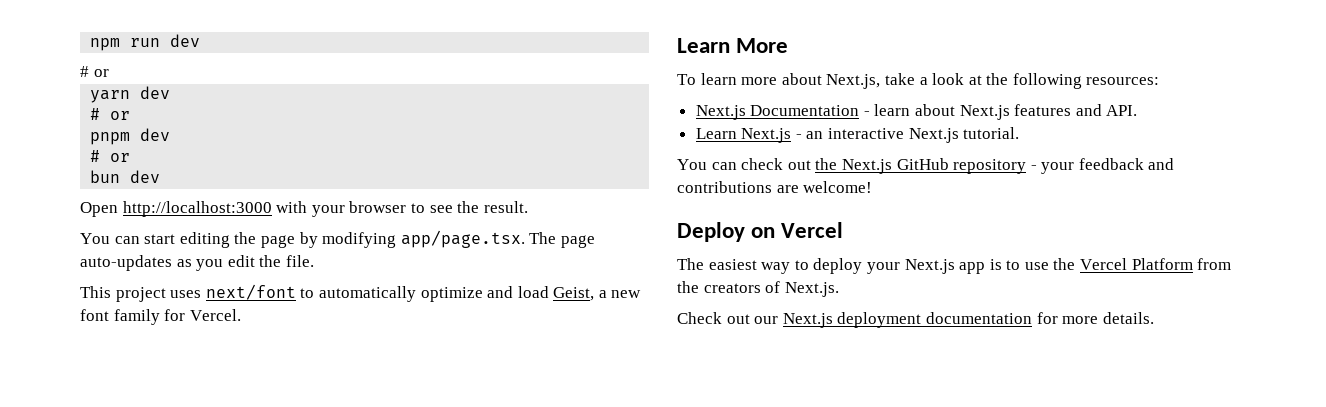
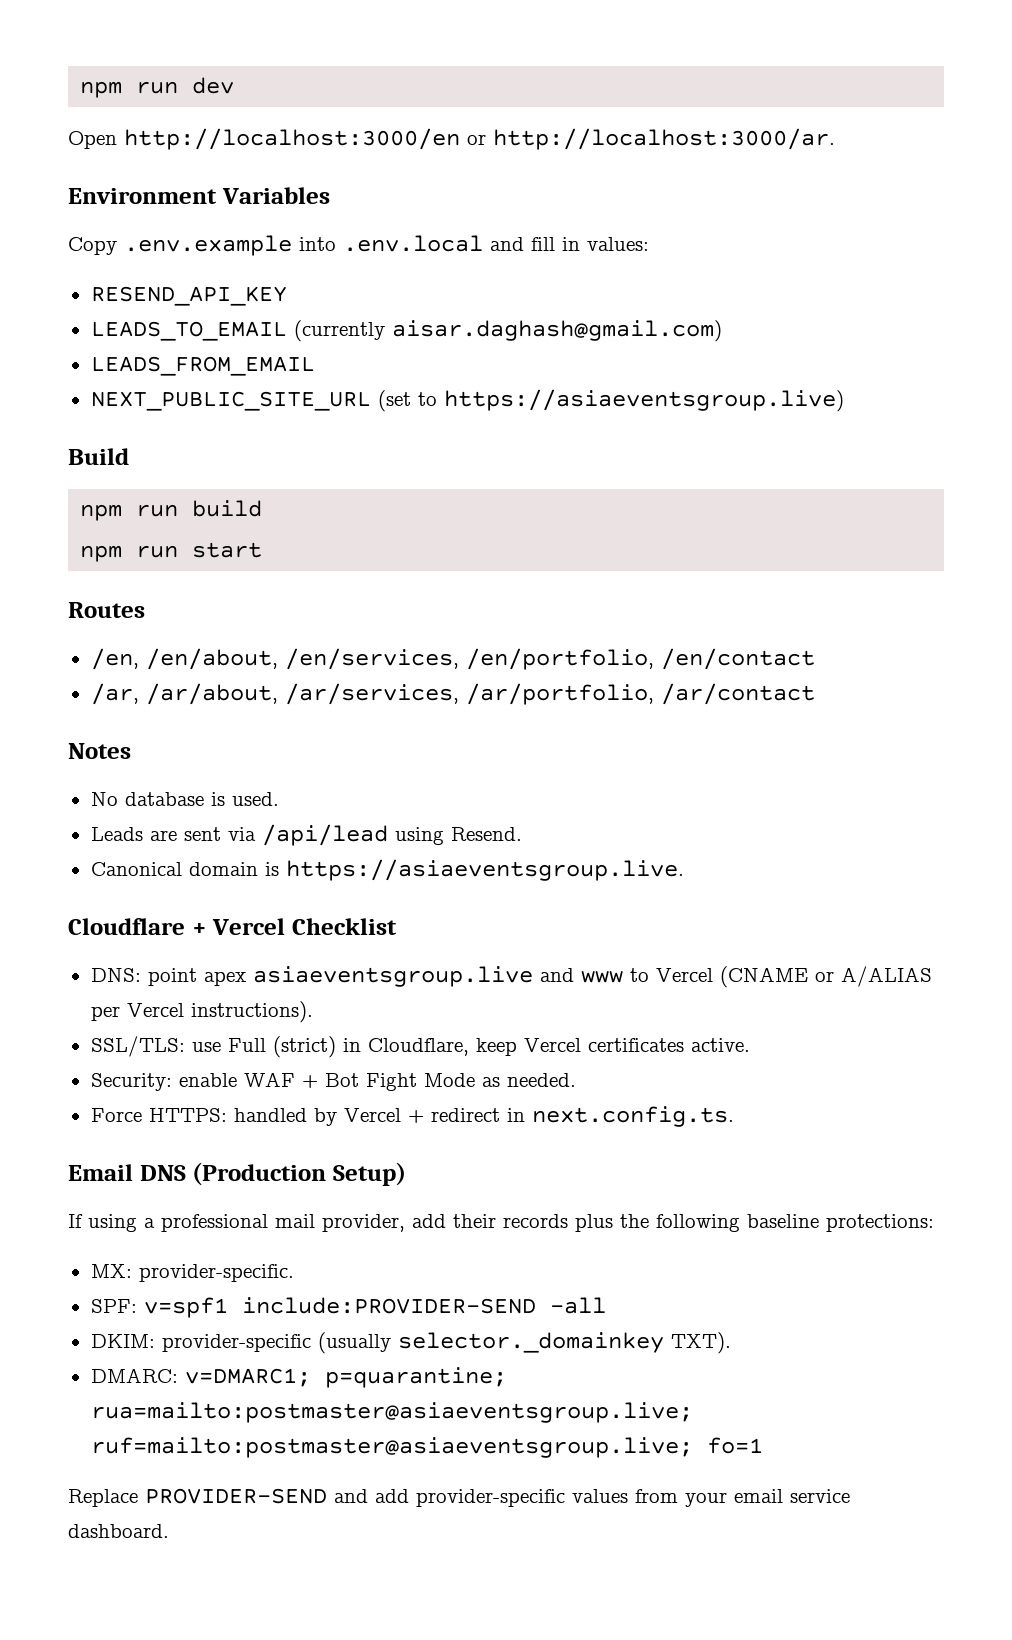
[80,66,109,77] [90,86,171,103] [90,108,131,120] [90,128,171,145] [90,150,131,162] [90,170,161,183] [80,201,528,217] [80,230,595,248] [80,255,314,271] [80,284,642,302] [80,309,241,325] [677,38,789,53] [677,73,1160,89] [695,104,1138,120] [695,127,1020,143] [677,158,1175,174] [677,181,873,193] [677,222,844,242] [677,258,1232,274] [677,281,839,297] [677,312,1154,328] # or // yarn dev // # or // pnpm dev // # or // bun dev // Open http://localhost:3000 with your browser to see the result. // You can start editing the page by modifying app/page.tsx. The page auto-updates as you edit the file. // This project uses next/font to automatically optimize and load Geist, a new font family for Vercel. // Learn More // To learn more about Next.js, take a look at the following resources: // Next.js Documentation - learn about Next.js features and API. // Learn Next.js - an interactive Next.js tutorial. // You can check out the Next.js GitHub repository - your feedback and contributions are welcome! // Deploy on Vercel // The easiest way to deploy your Next.js app is to use the Vercel Platform from the creators of Next.js. // Check out our Next.js deployment documentation for more details. -> [68,128,835,150] [68,187,330,204] [68,235,649,256] [90,286,287,306] [90,320,722,342] [90,356,315,376] [90,389,844,412] [68,448,129,465] [80,500,263,521] [80,542,263,562] [68,602,145,618] [90,648,815,670] [90,683,815,705] [68,743,131,759] [90,792,279,806] [90,824,522,846] [90,859,684,881] [68,918,397,935] [90,966,932,988] [90,1001,313,1023] [90,1036,750,1058] [90,1072,576,1091] [90,1106,734,1127] [68,1162,406,1186] [68,1214,934,1232] [90,1264,294,1282] [90,1297,606,1318] [90,1332,731,1354] [90,1367,507,1388] [90,1402,693,1423] [90,1437,763,1458] [68,1488,850,1507] [68,1524,169,1538] Open http://localhost:3000/en or http://localhost:3000/ar. // Environment Variables // Copy .env.example into .env.local and fill in values: // RESEND_API_KEY // LEADS_TO_EMAIL (currently aisar.daghash@gmail.com) // LEADS_FROM_EMAIL // NEXT_PUBLIC_SITE_URL (set to https://asiaeventsgroup.live) // Build // npm run build // npm run start // Routes // /en, /en/about, /en/services, /en/portfolio, /en/contact // /ar, /ar/about, /ar/services, /ar/portfolio, /ar/contact // Notes // No database is used. // Leads are sent via /api/lead using Resend. // Canonical domain is https://asiaeventsgroup.live. // Cloudflare + Vercel Checklist // DNS: point apex asiaeventsgroup.live and www to Vercel (CNAME or A/ALIAS per Vercel instructions). // SSL/TLS: use Full (strict) in Cloudflare, keep Vercel certificates active. // Security: enable WAF + Bot Fight Mode as needed. // Force HTTPS: handled by Vercel + redirect in next.config.ts. // Email DNS (Production Setup) // If using a professional mail provider, add their records plus the following baseline protections: // MX: provider-specific. // SPF: v=spf1 include:PROVIDER-SEND -all // DKIM: provider-specific (usually selector._domainkey TXT). // DMARC: v=DMARC1; p=quarantine; rua=mailto:postmaster@asiaeventsgroup.live; ruf=mailto:postmaster@asiaeventsgroup.live; fo=1 // Replace PROVIDER-SEND and add provider-specific values from your email service dashboard.

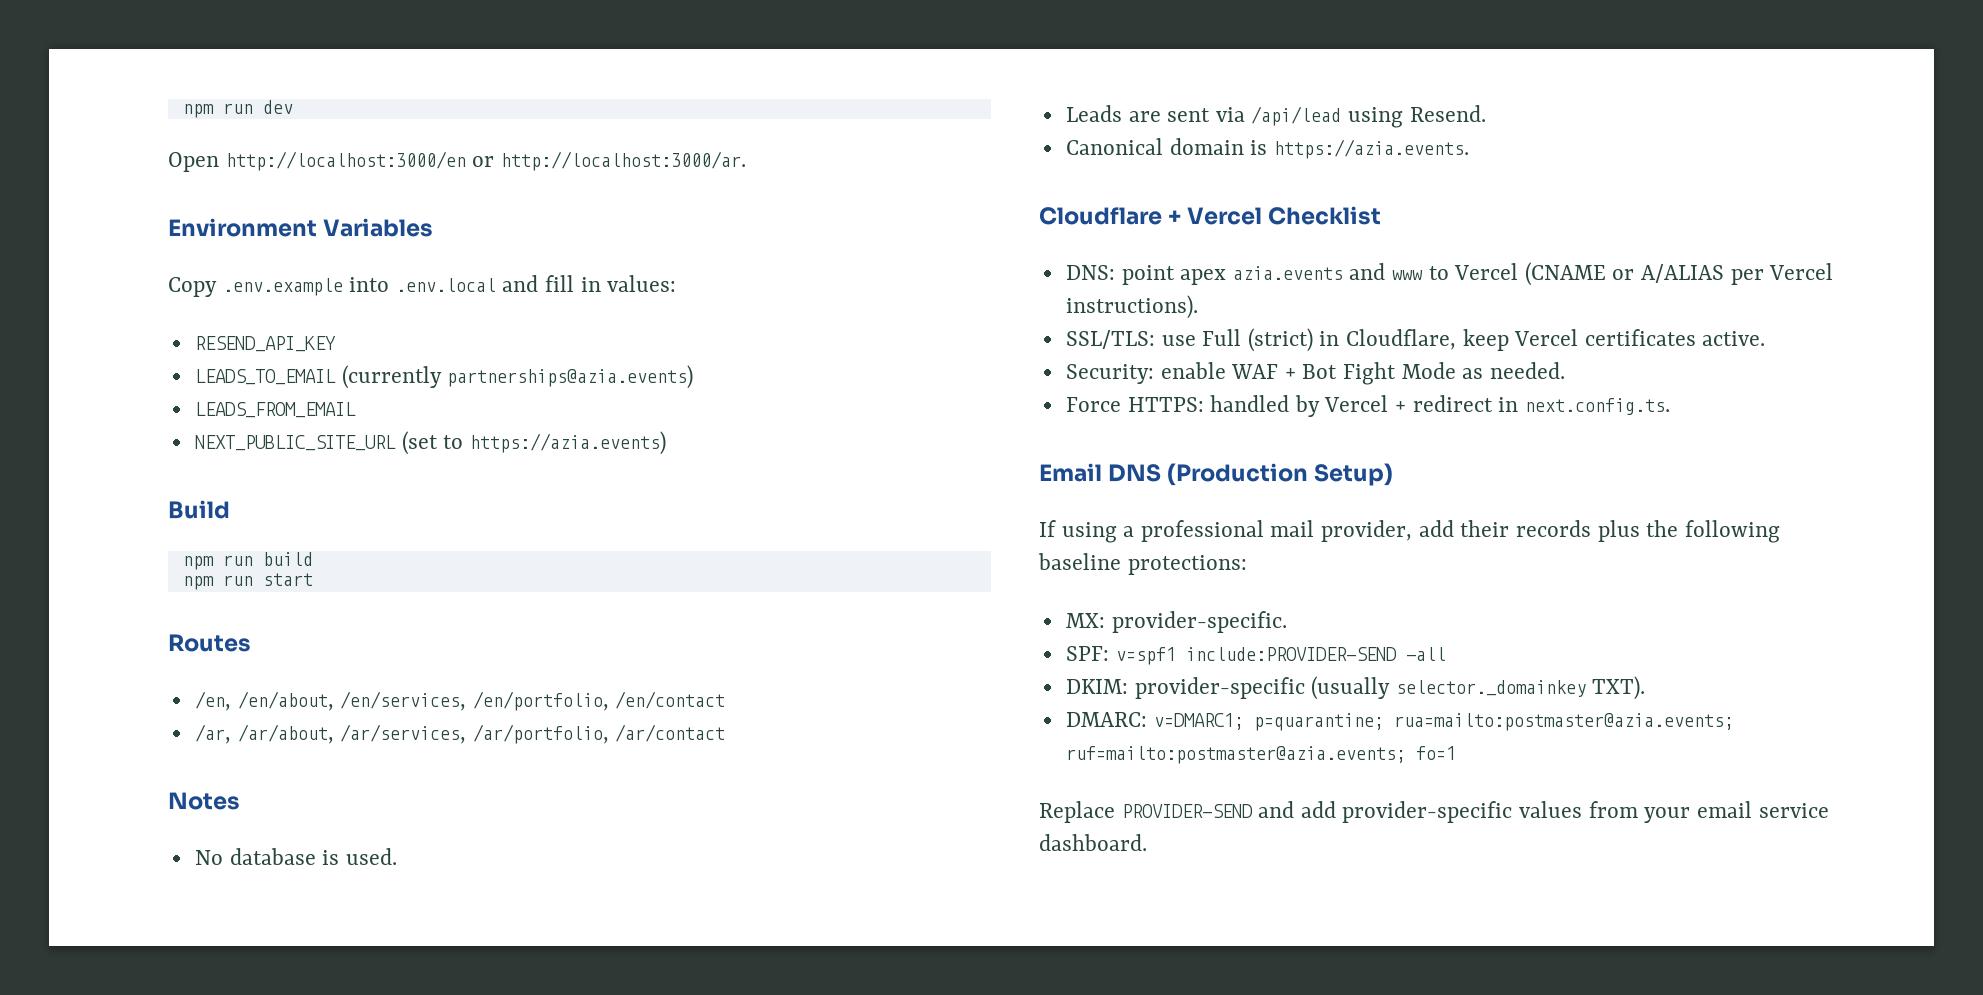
[391,320,722,342] aisar.daghash@gmail.com) -> [447,365,694,389] partnerships@azia.events)
[443,389,844,412] https://asiaeventsgroup.live) -> [469,431,666,455] https://azia.events)
[285,859,684,881] https://asiaeventsgroup.live. -> [1273,139,1469,159] https://azia.events.
[252,966,533,987] asiaeventsgroup.live -> [1232,266,1343,280] azia.events
[90,1402,693,1423] [90,1437,693,1458] rua=mailto:postmaster@asiaeventsgroup.live; ruf=mailto:postmaster@asiaeventsgroup.live; -> [1393,713,1734,731] [1065,746,1406,764] rua=mailto:postmaster@azia.events; ruf=mailto:postmaster@azia.events;

